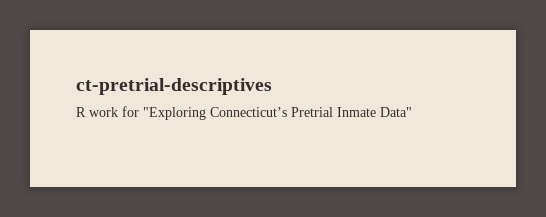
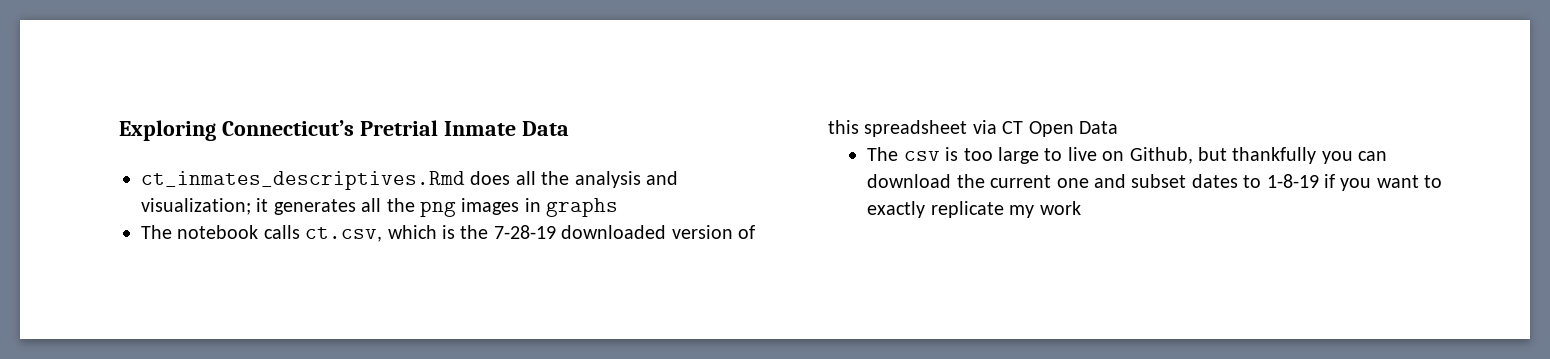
[76,78,272,95] [76,106,412,120] ct-pretrial-descriptives // R work for "Exploring Connecticut’s Pretrial Inmate Data" -> [119,120,569,141] [141,171,678,190] [141,198,619,217] [141,225,755,242] [828,120,1118,137] [867,147,1388,164] [867,174,1443,191] [867,201,1081,218] Exploring Connecticut’s Pretrial Inmate Data // ct_inmates_descriptives.Rmd does all the analysis and visualization; it generates all the png images in graphs // The notebook calls ct.csv, which is the 7-28-19 downloaded version of this spreadsheet via CT Open Data // The csv is too large to live on Github, but thankfully you can download the current one and subset dates to 1-8-19 if you want to exactly replicate my work

